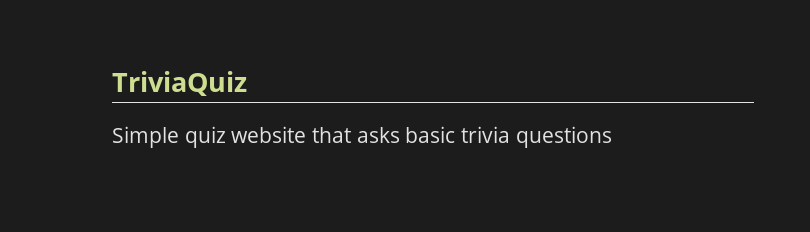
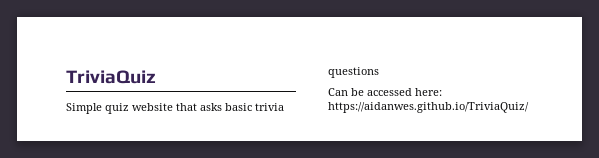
(612, 137) none -> [328,88,442,96] [328,102,529,113] // Can be accessed here: https://aidanwes.github.io/TriviaQuiz/

